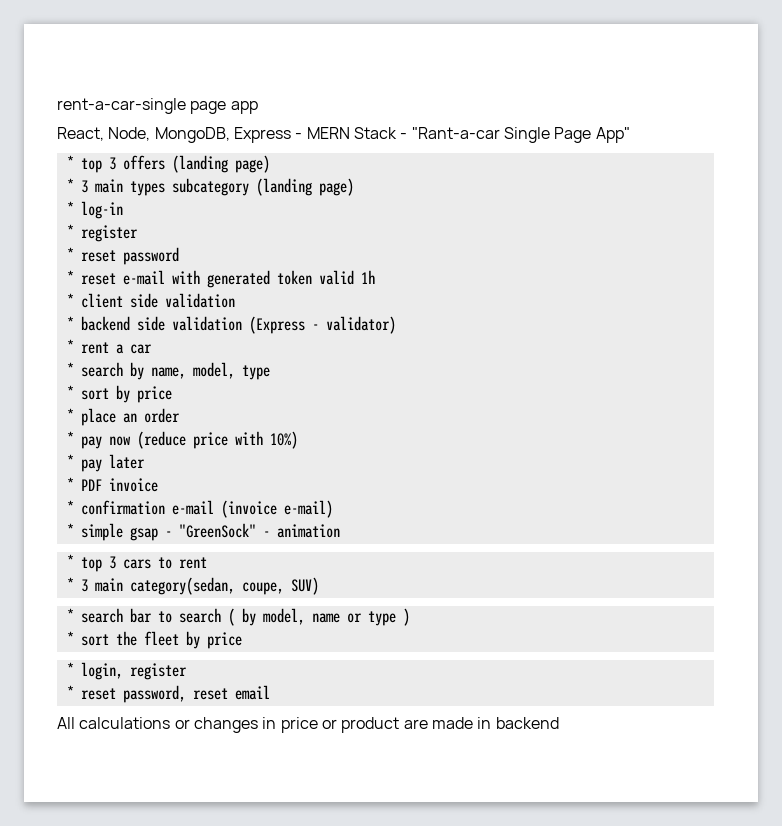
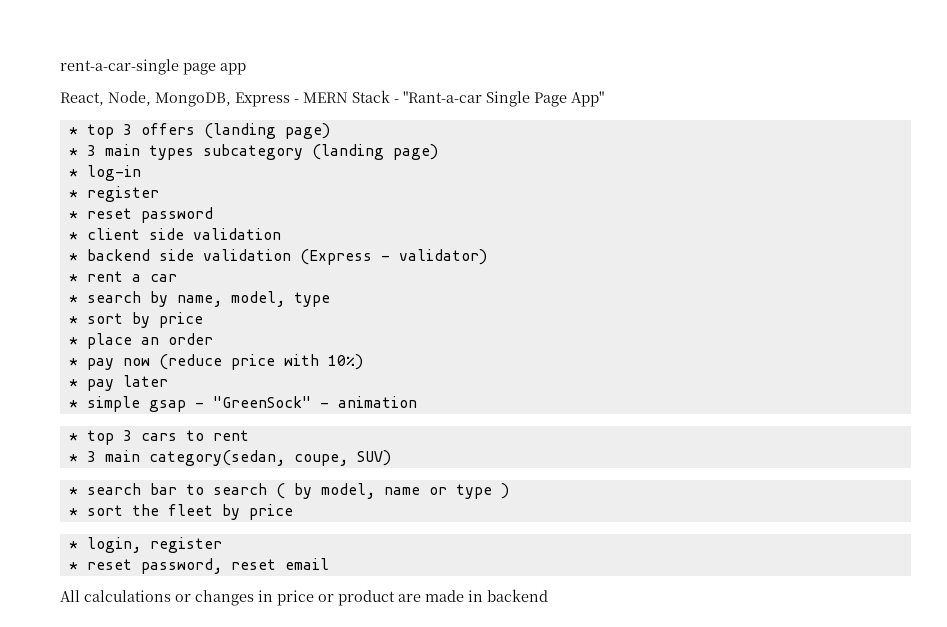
[66,270,375,288] // * reset e-mail with generated token valid 1h -> (213, 215) none
[66,477,158,492] [66,500,333,518] // * PDF invoice // * confirmation e-mail (invoice e-mail) -> (168, 381) none

